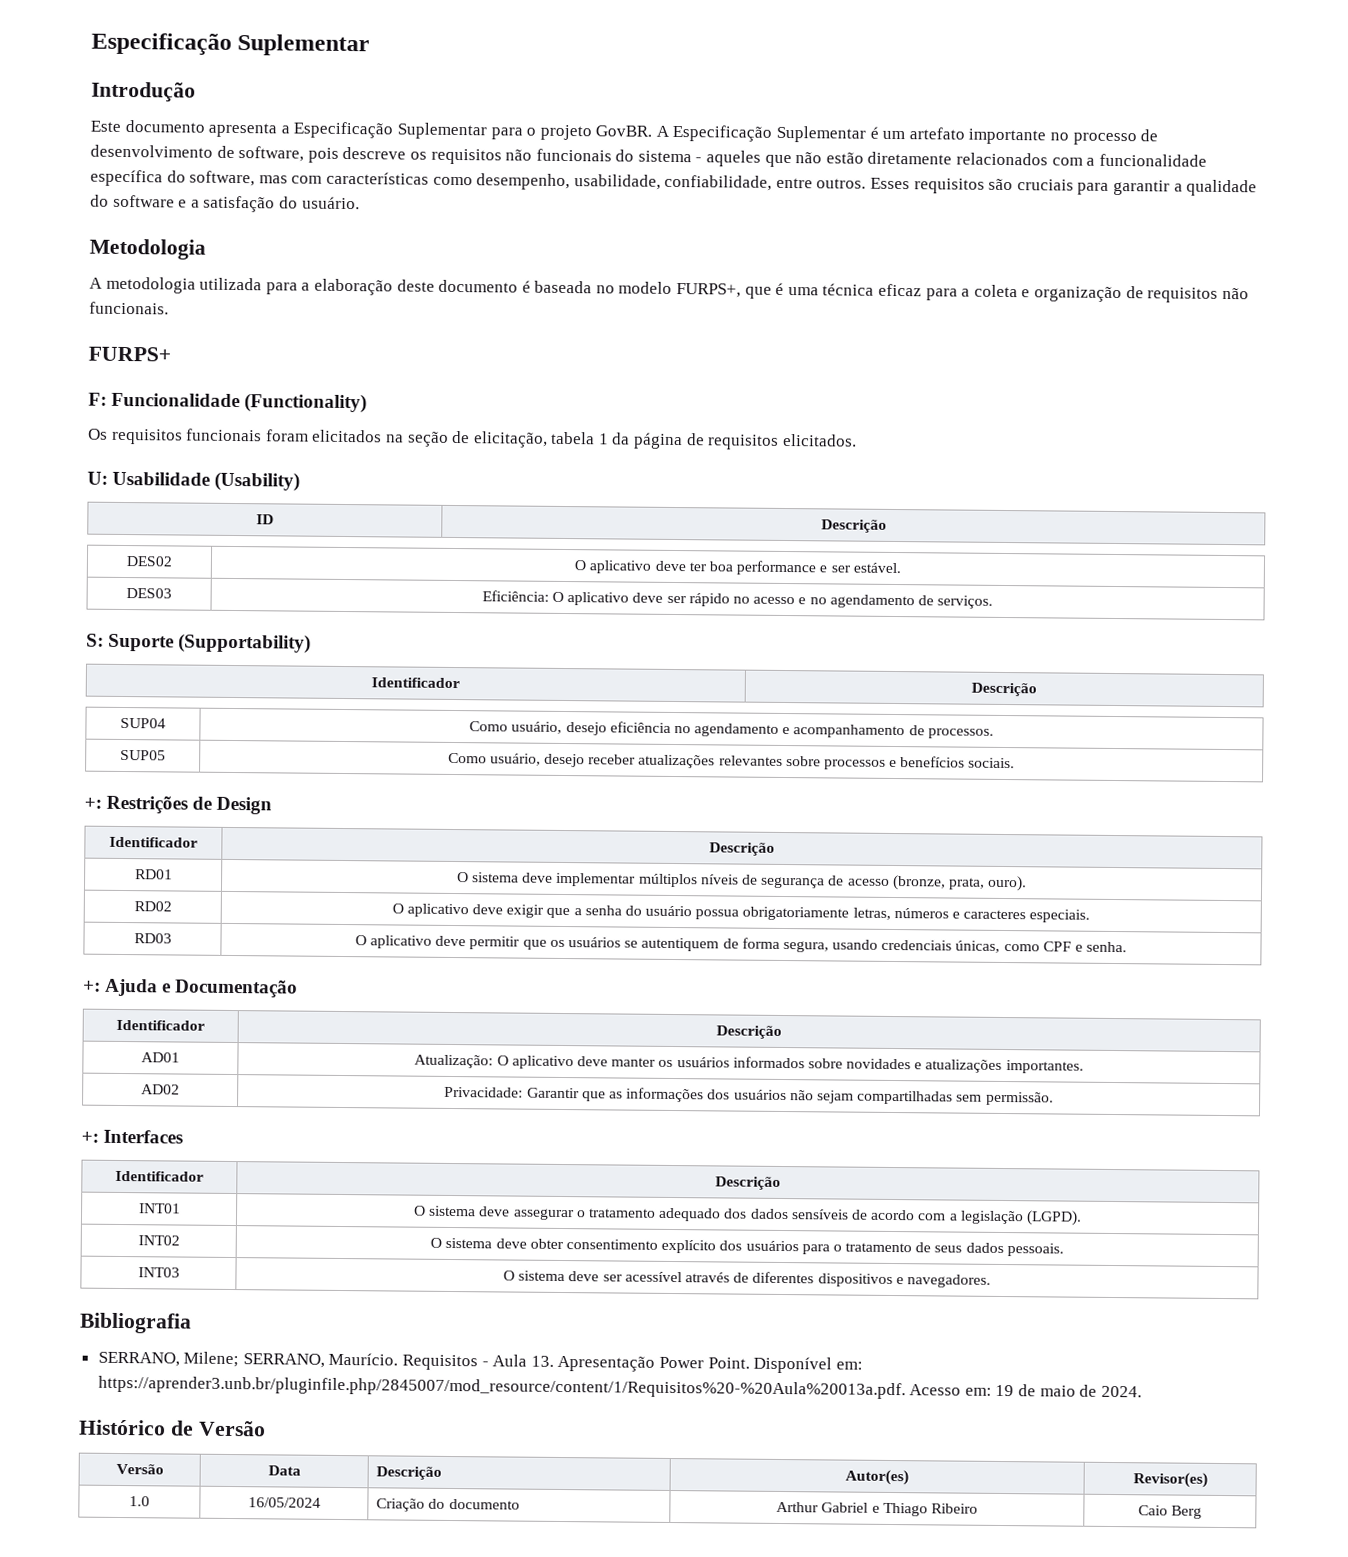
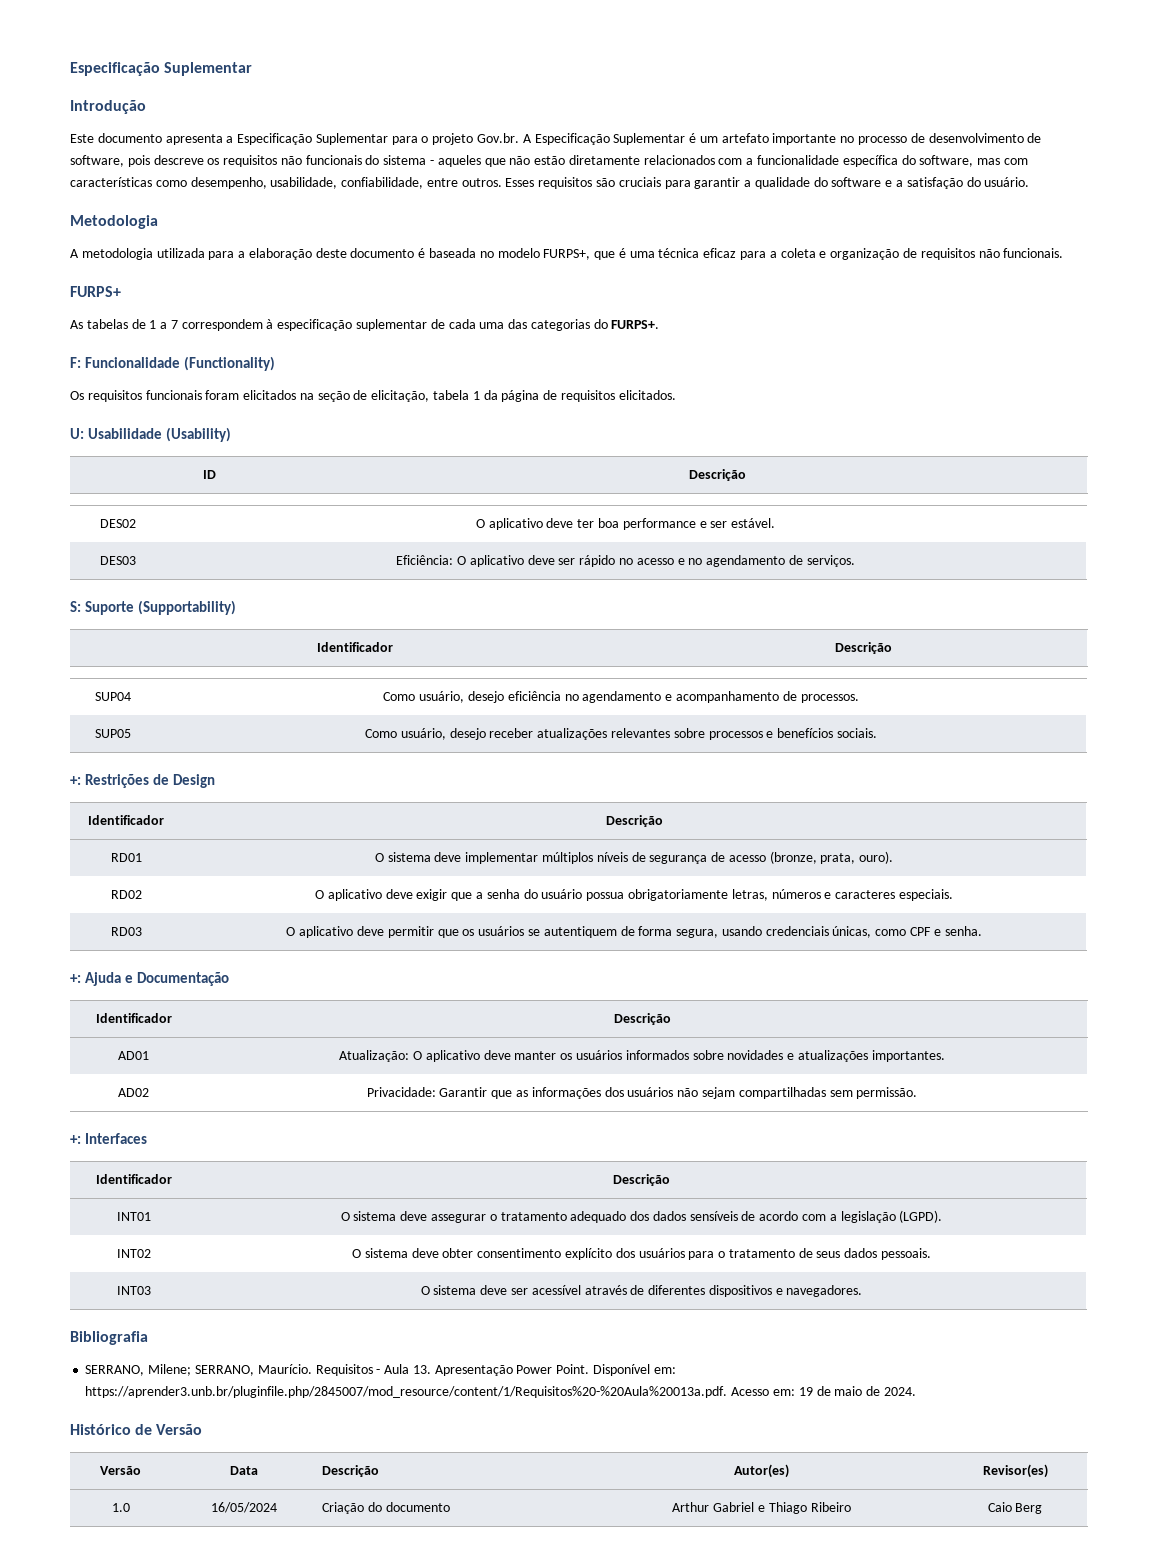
[595,125,653,137] GovBR. -> [477,133,520,143] Gov.br.
(171, 354) none -> [70,319,660,331] // As tabelas de 1 a 7 correspondem à especificação suplementar de cada uma das categorias do FURPS+.

